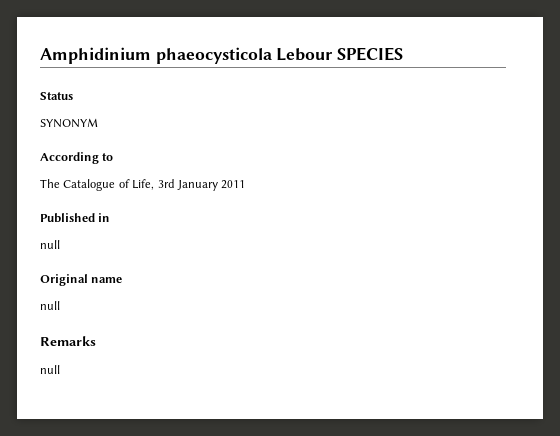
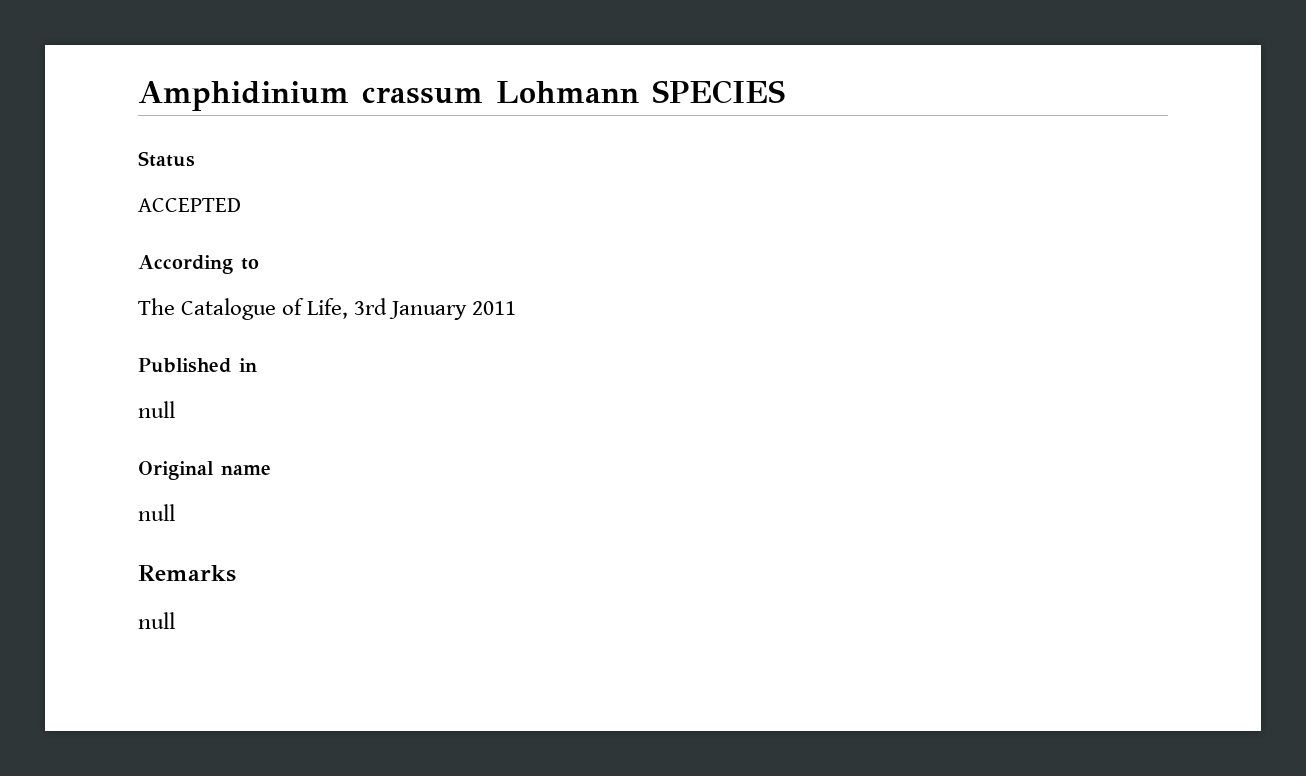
[155,47,334,64] phaeocysticola Lebour -> [362,81,639,104] crassum Lohmann
[40,118,98,128] SYNONYM -> [138,198,241,212] ACCEPTED

